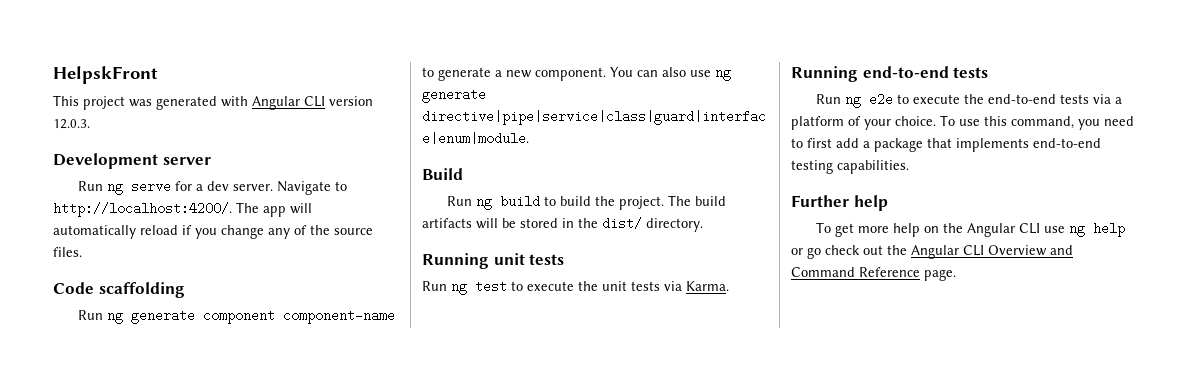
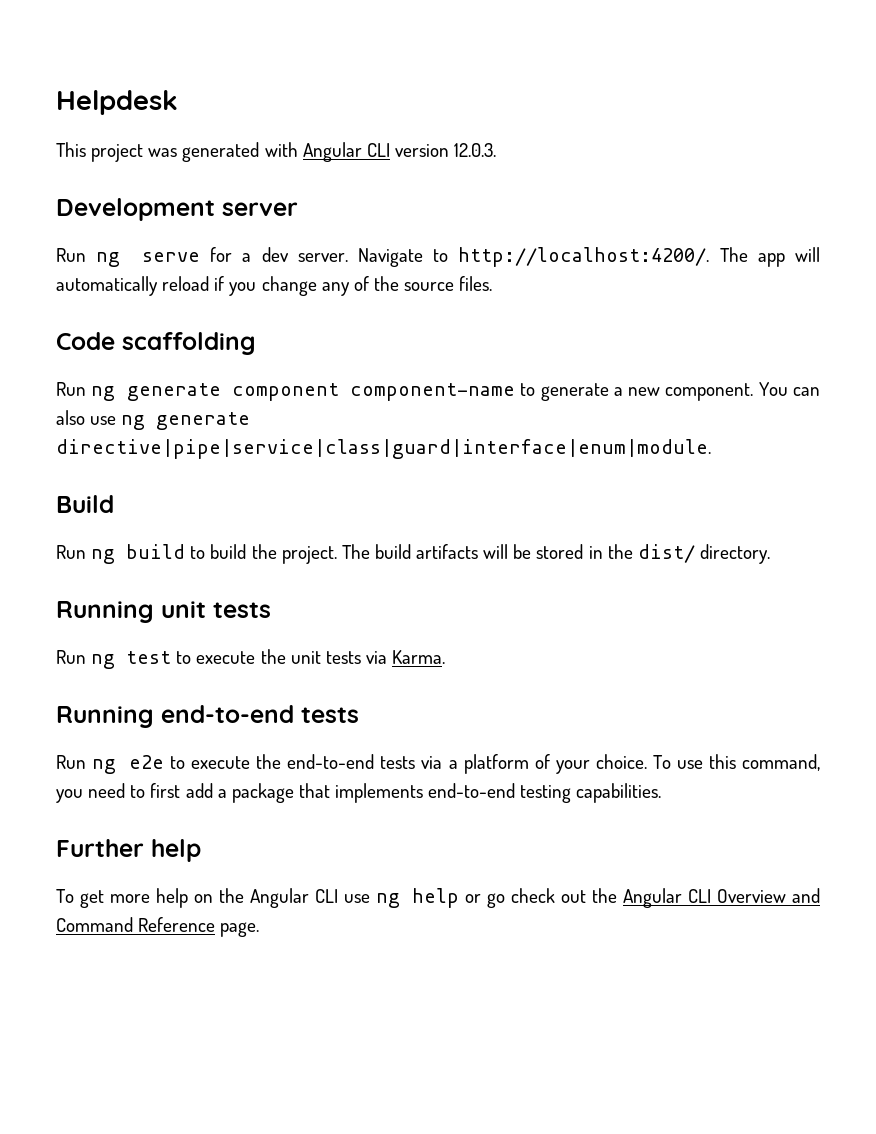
[53,66,158,84] HelpskFront -> [56,90,178,115] Helpdesk

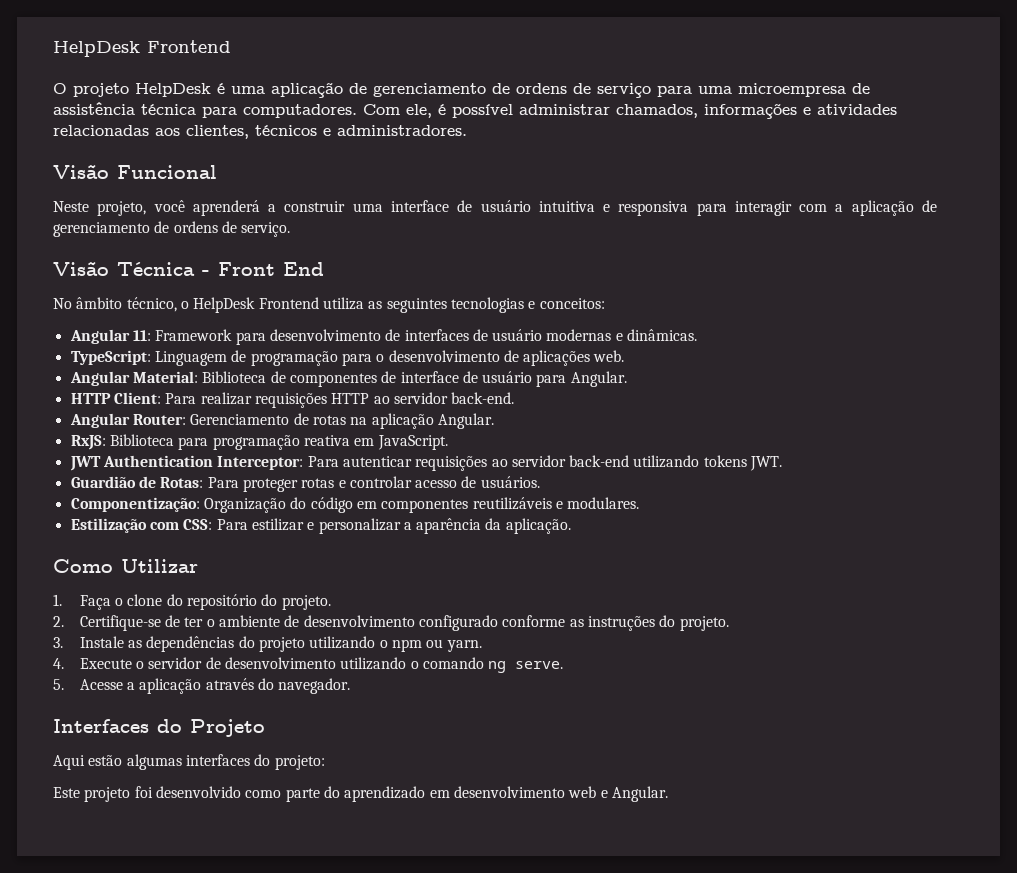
[56,90,178,115] [56,142,497,162] [56,198,298,221] [56,247,820,267] [56,276,493,296] [56,332,256,355] [56,382,821,401] [56,410,251,430] [56,439,711,459] [56,495,114,513] [56,544,770,564] [56,601,271,623] [56,649,446,669] [56,705,359,728] [56,754,820,774] [56,783,662,803] [56,839,201,862] [56,888,821,908] [56,917,260,937] Helpdesk // This project was generated with Angular CLI version 12.0.3. // Development server // Run ng serve for a dev server. Navigate to http://localhost:4200/. The app will automatically reload if you change any of the source files. // Code scaffolding // Run ng generate component component-name to generate a new component. You can also use ng generate directive|pipe|service|class|guard|interface|enum|module. // Build // Run ng build to build the project. The build artifacts will be stored in the dist/ directory. // Running unit tests // Run ng test to execute the unit tests via Karma. // Running end-to-end tests // Run ng e2e to execute the end-to-end tests via a platform of your choice. To use this command, you need to first add a package that implements end-to-end testing capabilities. // Further help // To get more help on the Angular CLI use ng help or go check out the Angular CLI Overview and Command Reference page. -> [53,40,231,57] [53,82,870,98] [53,102,897,119] [53,125,467,139] [53,164,217,179] [53,200,938,216] [53,221,291,237] [53,261,324,276] [53,297,605,313] [69,329,698,345] [70,350,625,366] [69,371,627,387] [70,392,515,408] [69,413,494,429] [70,434,448,450] [69,455,783,471] [70,476,540,492] [70,497,640,513] [70,518,571,534] [53,559,198,573] [53,594,331,610] [53,615,729,631] [53,636,482,652] [53,657,564,673] [53,678,351,694] [53,719,265,737] [53,754,325,770] [53,786,668,802] HelpDesk Frontend // O projeto HelpDesk é uma aplicação de gerenciamento de ordens de serviço para uma microempresa de assistência técnica para computadores. Com ele, é possível administrar chamados, informações e atividades relacionadas aos clientes, técnicos e administradores. // Visão Funcional // Neste projeto, você aprenderá a construir uma interface de usuário intuitiva e responsiva para interagir com a aplicação de gerenciamento de ordens de serviço. // Visão Técnica - Front End // No âmbito técnico, o HelpDesk Frontend utiliza as seguintes tecnologias e conceitos: // Angular 11: Framework para desenvolvimento de interfaces de usuário modernas e dinâmicas. // TypeScript: Linguagem de programação para o desenvolvimento de aplicações web. // Angular Material: Biblioteca de componentes de interface de usuário para Angular. // HTTP Client: Para realizar requisições HTTP ao servidor back-end. // Angular Router: Gerenciamento de rotas na aplicação Angular. // RxJS: Biblioteca para programação reativa em JavaScript. // JWT Authentication Interceptor: Para autenticar requisições ao servidor back-end utilizando tokens JWT. // Guardião de Rotas: Para proteger rotas e controlar acesso de usuários. // Componentização: Organização do código em componentes reutilizáveis e modulares. // Estilização com CSS: Para estilizar e personalizar a aparência da aplicação. // Como Utilizar // 1. Faça o clone do repositório do projeto. // 2. Certifique-se de ter o ambiente de desenvolvimento configurado conforme as instruções do projeto. // 3. Instale as dependências do projeto utilizando o npm ou yarn. // 4. Execute o servidor de desenvolvimento utilizando o comando ng serve. // 5. Acesse a aplicação através do navegador. // Interfaces do Projeto // Aqui estão algumas interfaces do projeto: // Este projeto foi desenvolvido como parte do aprendizado em desenvolvimento web e Angular.

